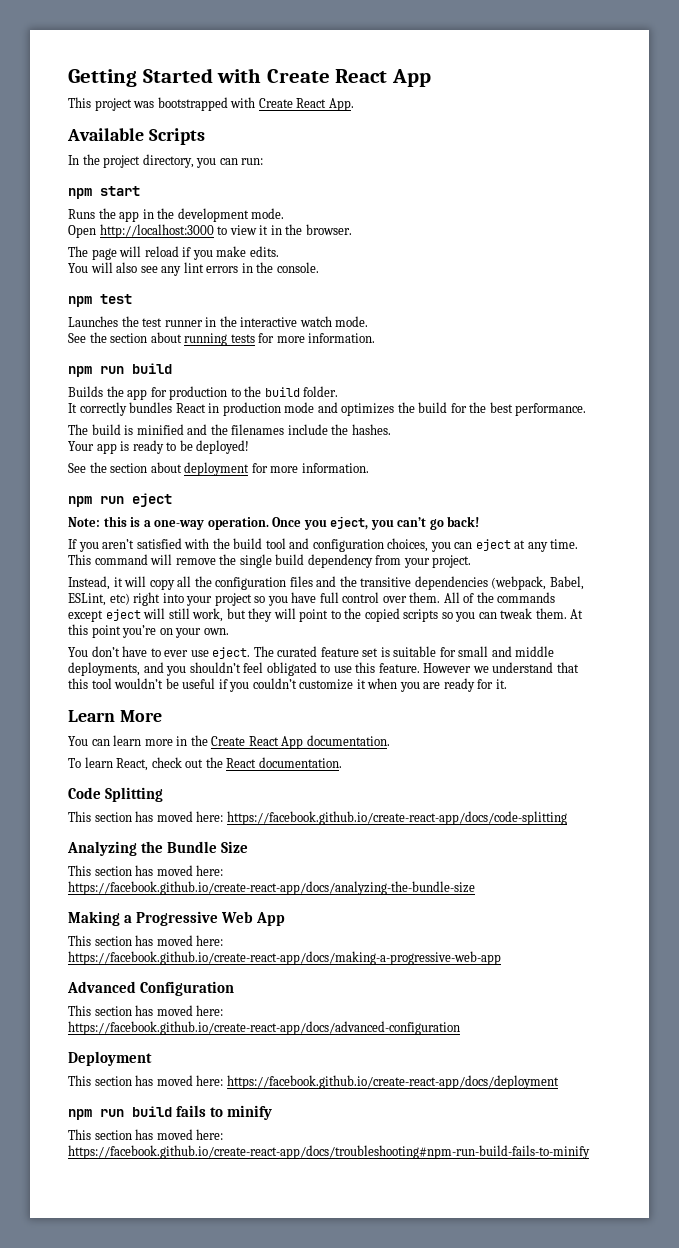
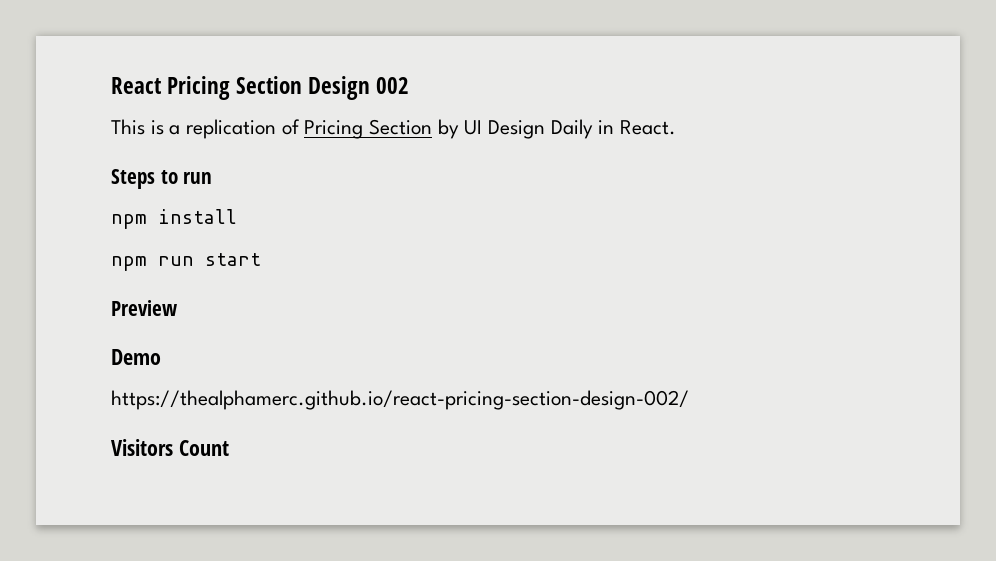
[68,68,431,87] [68,97,354,111] [67,128,205,145] [68,154,264,168] [68,186,140,199] [68,208,285,222] [68,224,352,238] [68,246,279,260] [68,262,319,276] [68,294,132,307] [68,316,369,327] [68,332,376,346] [68,363,172,377] [68,386,339,400] [68,402,587,416] [68,424,391,435] [68,440,250,454] [68,462,369,476] [68,493,172,507] [68,516,480,530] [68,538,579,552] [68,554,472,568] [68,576,584,590] [68,592,556,606] [68,608,584,622] [68,624,229,638] [68,646,555,659] [68,662,579,676] [68,678,507,692] [68,710,162,722] [68,735,390,749] [68,757,342,771] [68,787,164,802] [68,811,567,825] [67,841,249,856] [68,865,224,876] [68,881,475,895] [68,911,286,926] [68,935,224,946] [68,951,501,965] [67,981,235,996] [68,1005,224,1016] [68,1021,460,1035] [68,1051,152,1066] [68,1075,559,1089] [68,1105,273,1120] [68,1129,224,1140] [68,1145,590,1159] Getting Started with Create React App // This project was bootstrapped with Create React App. // Available Scripts // In the project directory, you can run: // npm start // Runs the app in the development mode. // Open http://localhost:3000 to view it in the browser. // The page will reload if you make edits. // You will also see any lint errors in the console. // npm test // Launches the test runner in the interactive watch mode. // See the section about running tests for more information. // npm run build // Builds the app for production to the build folder. // It correctly bundles React in production mode and optimizes the build for the best performance. // The build is minified and the filenames include the hashes. // Your app is ready to be deployed! // See the section about deployment for more information. // npm run eject // Note: this is a one-way operation. Once you eject, you can’t go back! // If you aren’t satisfied with the build tool and configuration choices, you can eject at any time. This command will remove the single build dependency from your project. // Instead, it will copy all the configuration files and the transitive dependencies (webpack, Babel, ESLint, etc) right into your project so you have full control over them. All of the commands except eject will still work, but they will point to the copied scripts so you can tweak them. At this point you’re on your own. // You don’t have to ever use eject. The curated feature set is suitable for small and middle deployments, and you shouldn’t feel obligated to use this feature. However we understand that this tool wouldn’t be useful if you couldn’t customize it when you are ready for it. // Learn More // You can learn more in the Create React App documentation. // To learn React, check out the React documentation. // Code Splitting // This section has moved here: https://facebook.github.io/create-react-app/docs/code-splitting // Analyzing the Bundle Size // This section has moved here: https://facebook.github.io/create-react-app/docs/analyzing-the-bundle-size // Making a Progressive Web App // This section has moved here: https://facebook.github.io/create-react-app/docs/making-a-progressive-web-app // Advanced Configuration // This section has moved here: https://facebook.github.io/create-react-app/docs/advanced-configuration // Deployment // This section has moved here: https://facebook.github.io/create-react-app/docs/deployment // npm run build fails to minify // This section has moved here: https://facebook.github.io/create-react-app/docs/troubleshooting#npm-run-build-fails-to-minify -> [111,76,410,100] [111,119,677,139] [111,169,213,189] [111,209,237,229] [111,253,261,271] [111,300,177,316] [111,349,161,365] [111,390,689,410] [111,439,229,456] React Pricing Section Design 002 // This is a replication of Pricing Section by UI Design Daily in React. // Steps to run // npm install // npm run start // Preview // Demo // https://thealphamerc.github.io/react-pricing-section-design-002/ // Visitors Count

